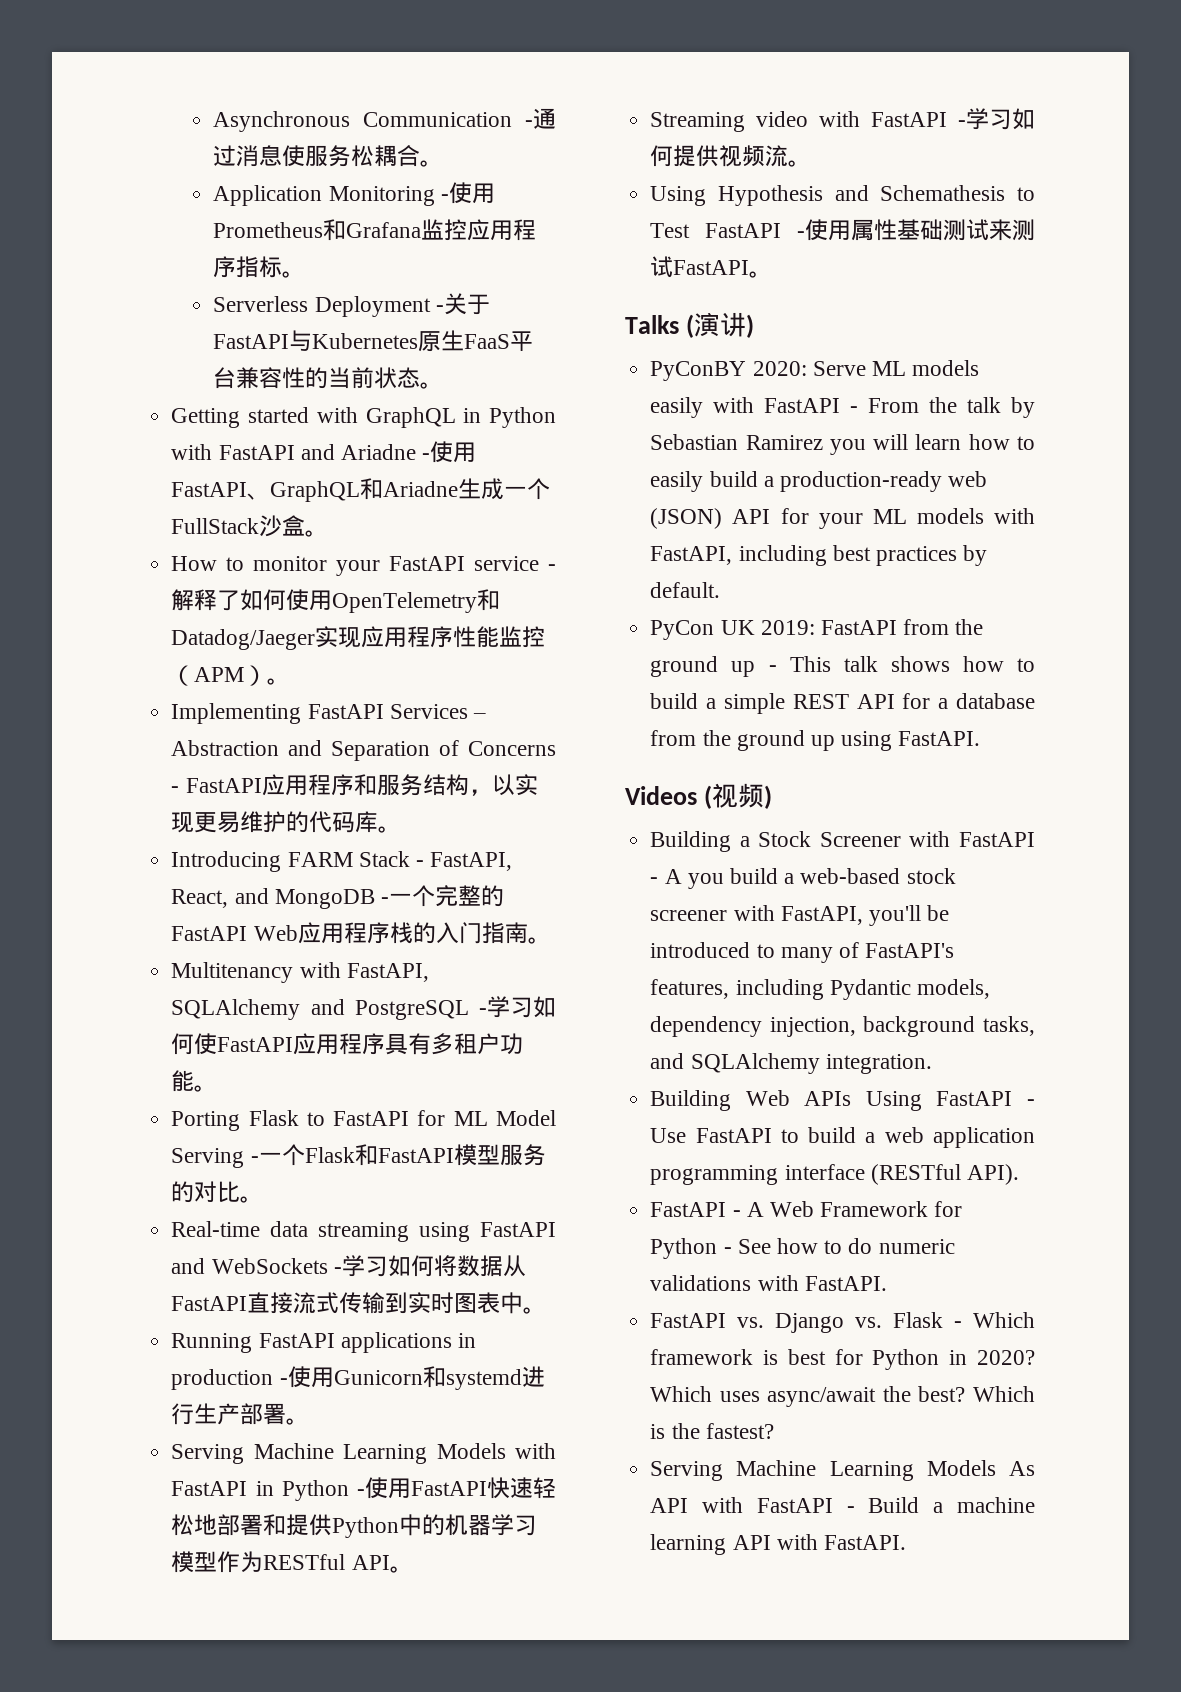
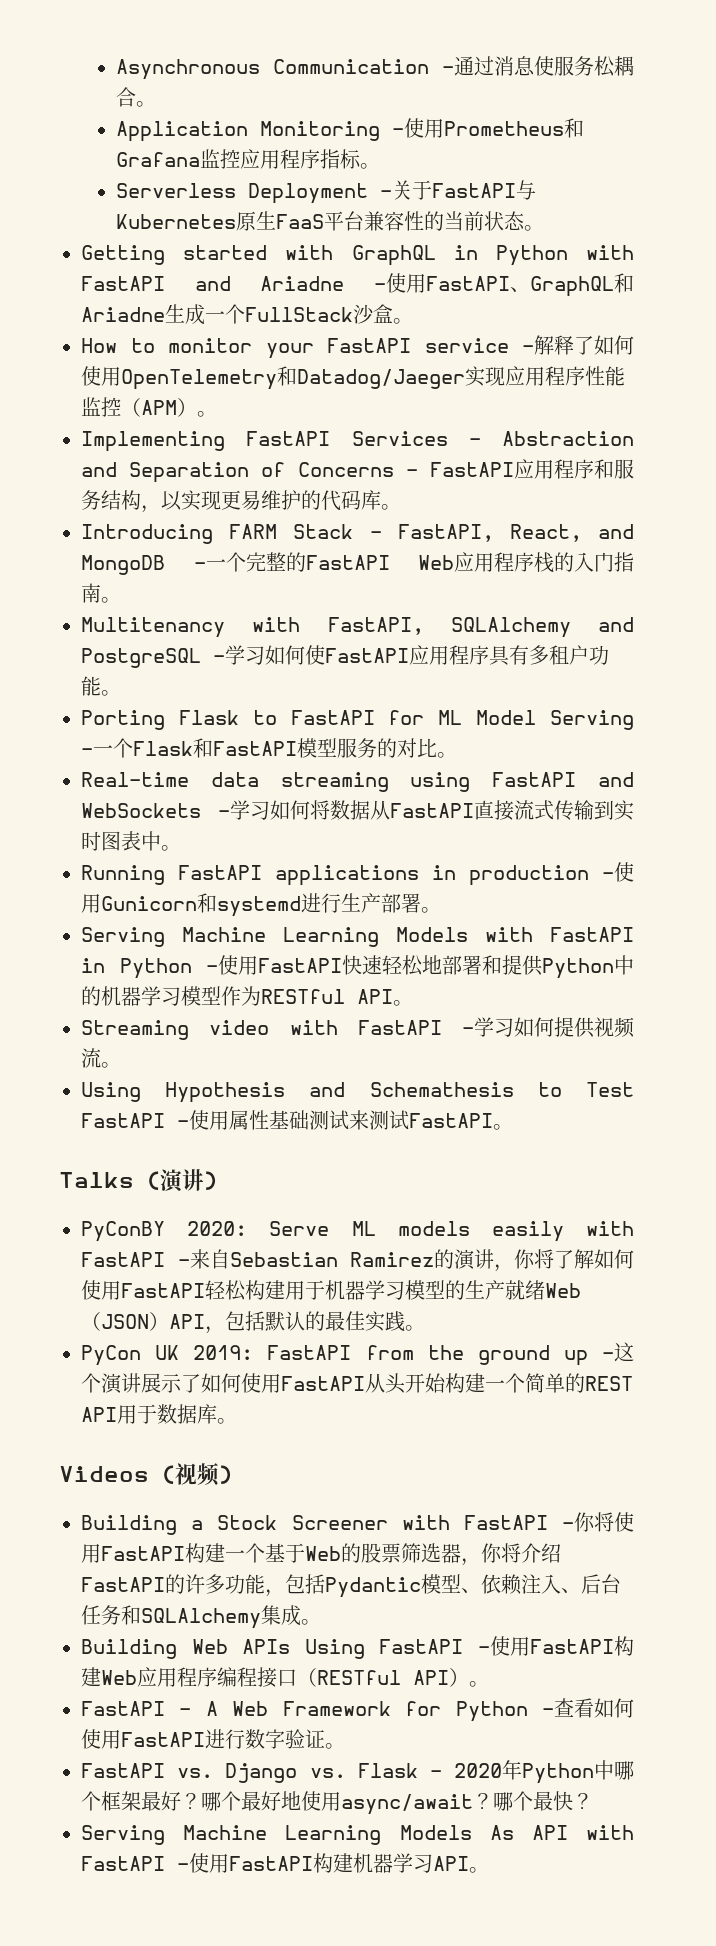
[868,397,1035,418] [650,434,1035,455] [650,471,988,492] [650,508,1035,529] [650,545,988,566] [650,582,721,598] From the talk by Sebastian Ramirez you will learn how to easily build a production-ready web (JSON) API for your ML models with FastAPI, including best practices by default. -> [189,1249,634,1272] [81,1280,581,1301] [81,1311,425,1334] 来自Sebastian Ramirez的演讲，你将了解如何使用FastAPI轻松构建用于机器学习模型的生产就绪Web（JSON）API，包括默认的最佳实践。
[789,656,1035,672] [650,693,1035,714] [650,730,981,751] This talk shows how to build a simple REST API for a database from the ground up using FastAPI. -> [614,1342,634,1362] [81,1373,633,1394] [81,1404,237,1424] 这个演讲展示了如何使用FastAPI从头开始构建一个简单的REST API用于数据库。
[664,868,956,889] [650,905,950,926] [650,942,955,963] [650,979,990,1000] [650,1016,1035,1037] [650,1053,932,1074] A you build a web-based stock screener with FastAPI, you'll be introduced to many of FastAPI's features, including Pydantic models, dependency injection, background tasks, and SQLAlchemy integration. -> [574,1512,634,1532] [81,1543,561,1566] [81,1574,621,1598] [81,1605,321,1629] 你将使用FastAPI构建一个基于Web的股票筛选器，你将介绍FastAPI的许多功能，包括Pydantic模型、依赖注入、后台任务和SQLAlchemy集成。
[650,1127,1035,1148] [650,1164,1019,1185] Use FastAPI to build a web application programming interface (RESTful API). -> [490,1636,634,1656] [81,1667,489,1688] 使用FastAPI构建Web应用程序编程接口（RESTful API）。
[737,1238,955,1254] [650,1275,887,1291] See how to do numeric validations with FastAPI. -> [554,1698,634,1718] [81,1729,345,1749] 查看如何使用FastAPI进行数字验证。
[973,1312,1035,1328] [650,1349,1035,1370] [650,1386,1035,1407] [650,1423,774,1439] Which framework is best for Python in 2020? Which uses async/await the best? Which is the fastest? -> [454,1760,634,1784] [81,1791,593,1815] 2020年Python中哪个框架最好？哪个最好地使用async/await？哪个最快？
[868,1497,1035,1513] [650,1534,906,1555] Build a machine learning API with FastAPI. -> [189,1853,489,1873] 使用FastAPI构建机器学习API。

